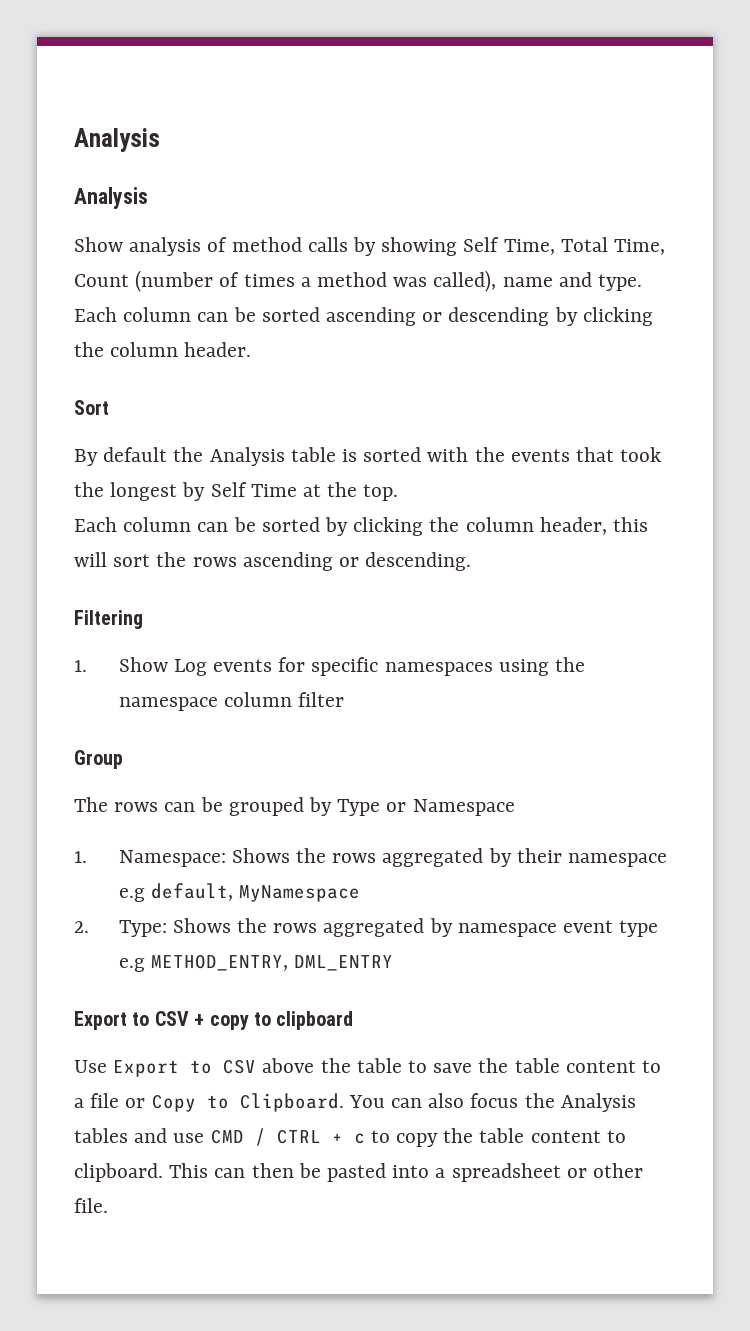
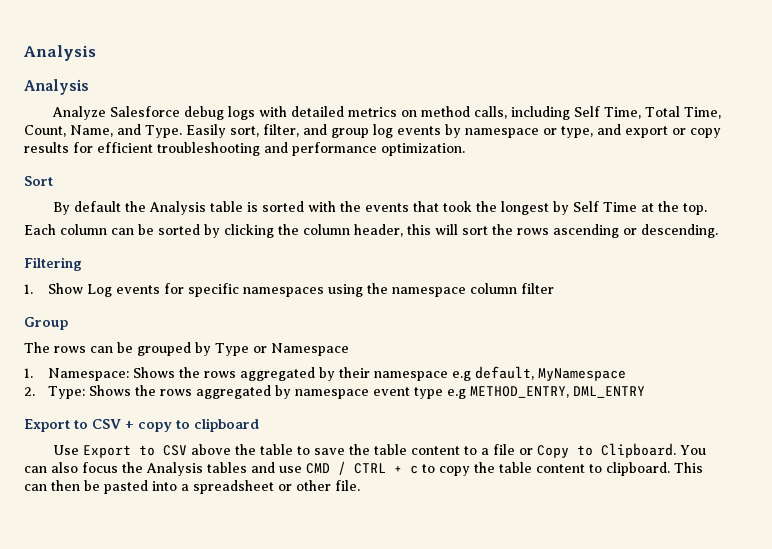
[74,237,666,256] [74,270,643,292] [74,307,653,326] [74,342,252,357] Show analysis of method calls by showing Self Time, Total Time, Count (number of times a method was called), name and type. Each column can be sorted ascending or descending by clicking the column header. -> [52,106,722,120] [24,124,721,138] [24,142,465,156] Analyze Salesforce debug logs with detailed metrics on method calls, including Self Time, Total Time, Count, Name, and Type. Easily sort, filter, and group log events by namespace or type, and export or copy results for efficient troubleshooting and performance optimization.

